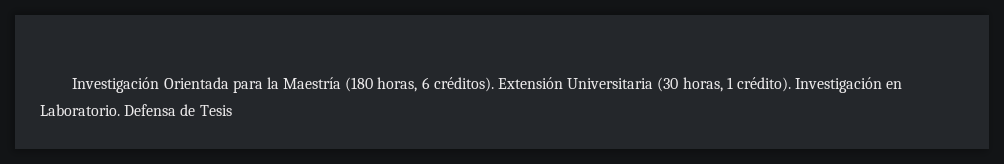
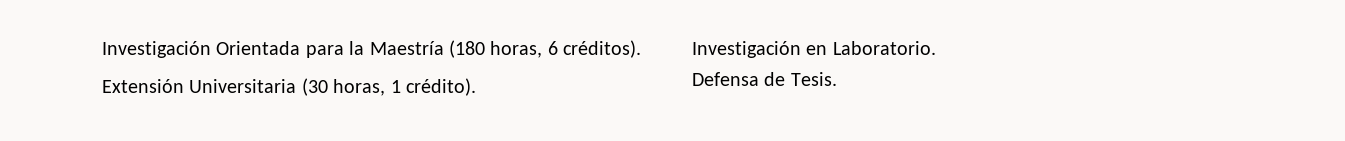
(494, 84) none -> (642, 49) //
(791, 84) none -> (476, 87) //
(120, 110) none -> (936, 48) //
[199,105,232,116] Tesis -> [790,72,837,86] Tesis.

